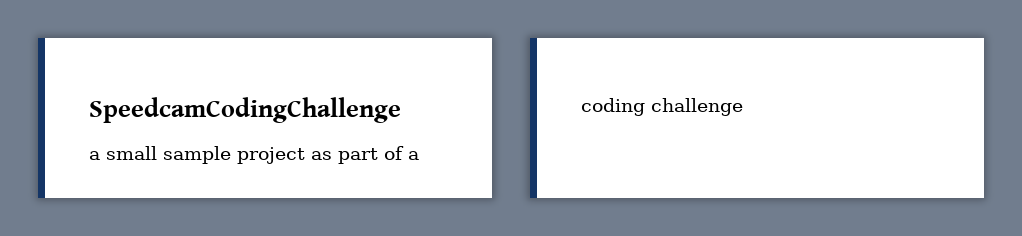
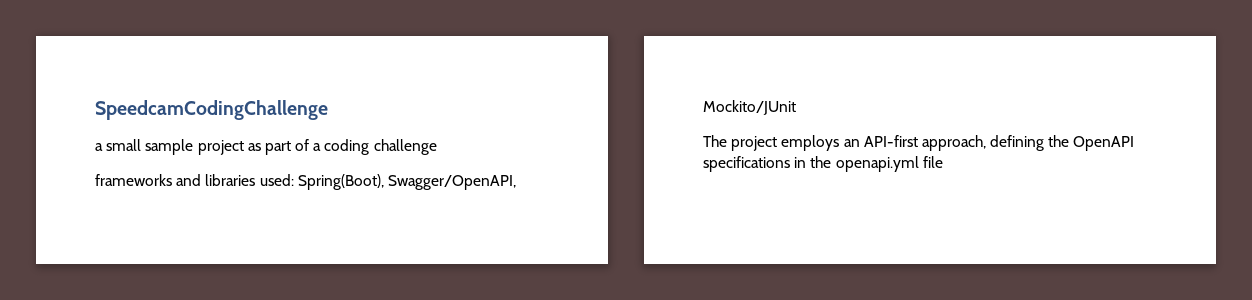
(743, 107) none -> [95,174,516,190] [703,100,796,115] [703,135,1135,151] [703,156,943,172] // frameworks and libraries used: Spring(Boot), Swagger/OpenAPI, Mockito/JUnit // The project employs an API-first approach, defining the OpenAPI specifications in the openapi.yml file

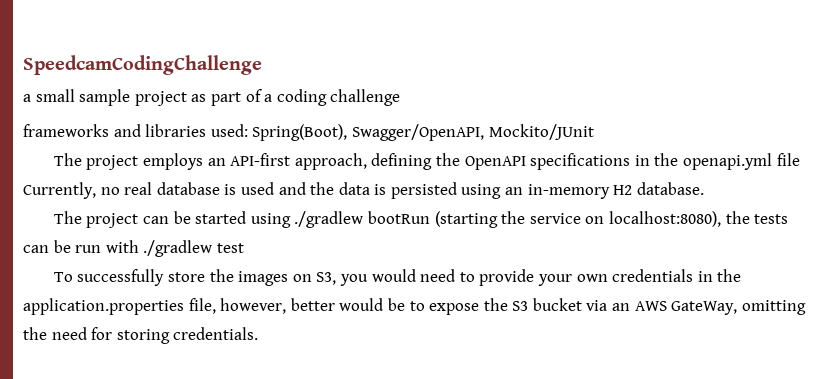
(943, 162) none -> [23,182,704,199] [53,211,789,228] [23,240,244,257] [53,269,742,286] [23,298,806,315] [23,327,259,344] Currently, no real database is used and the data is persisted using an in-memory H2 database. // The project can be started using ./gradlew bootRun (starting the service on localhost:8080), the tests can be run with ./gradlew test // To successfully store the images on S3, you would need to provide your own credentials in the application.properties file, however, better would be to expose the S3 bucket via an AWS GateWay, omitting the need for storing credentials.

